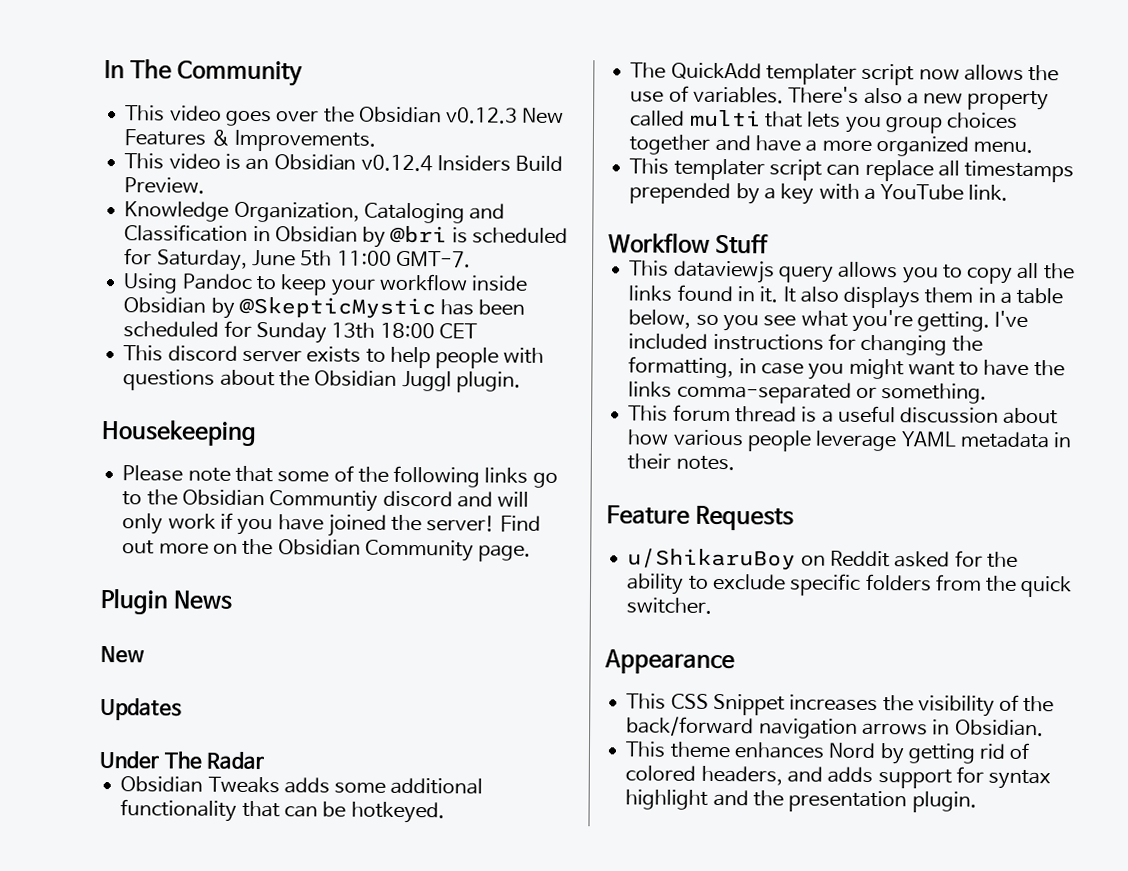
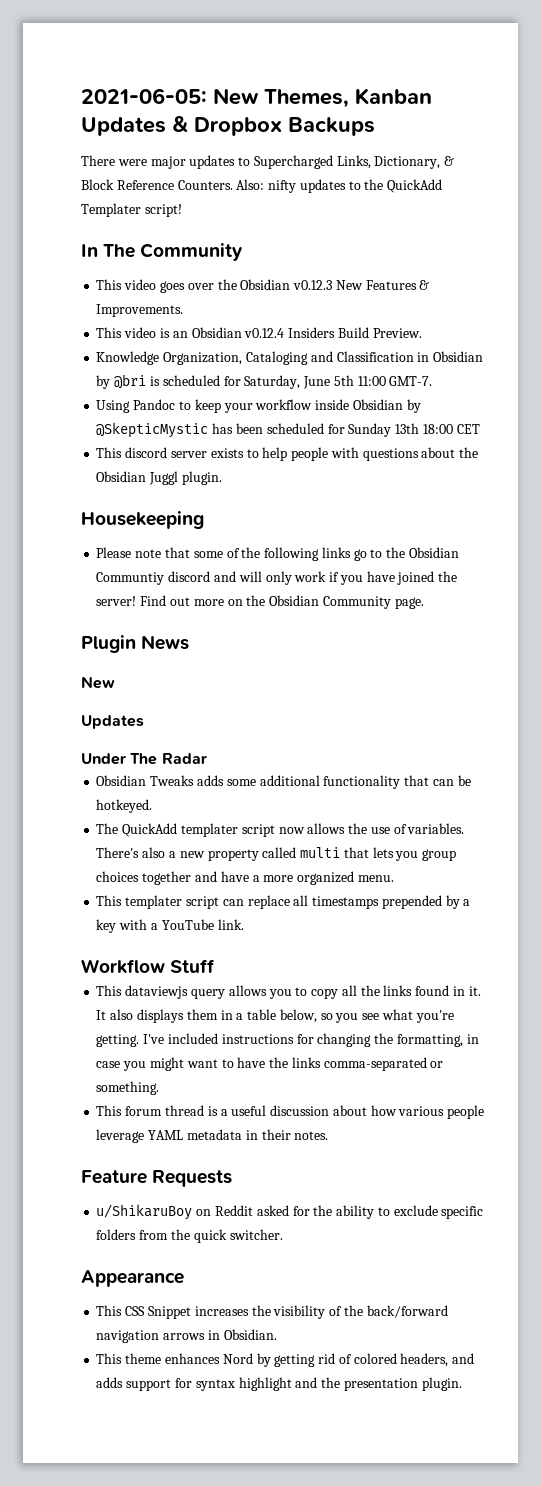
(104, 69) none -> [81,88,432,108] [81,116,375,136] [81,155,455,169] [81,179,443,193] [81,203,182,217] 2021-06-05: New Themes, Kanban Updates & Dropbox Backups // There were major updates to Supercharged Links, Dictionary, & Block Reference Counters. Also: nifty updates to the QuickAdd Templater script! //

